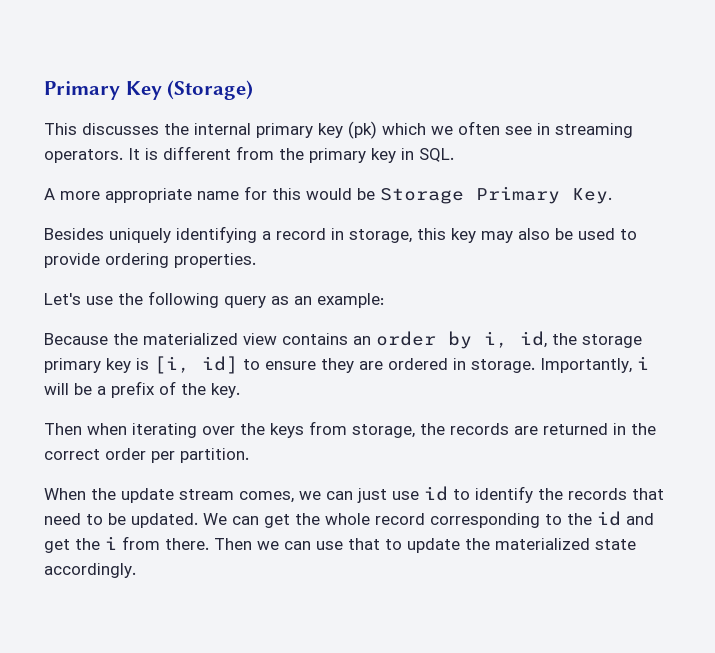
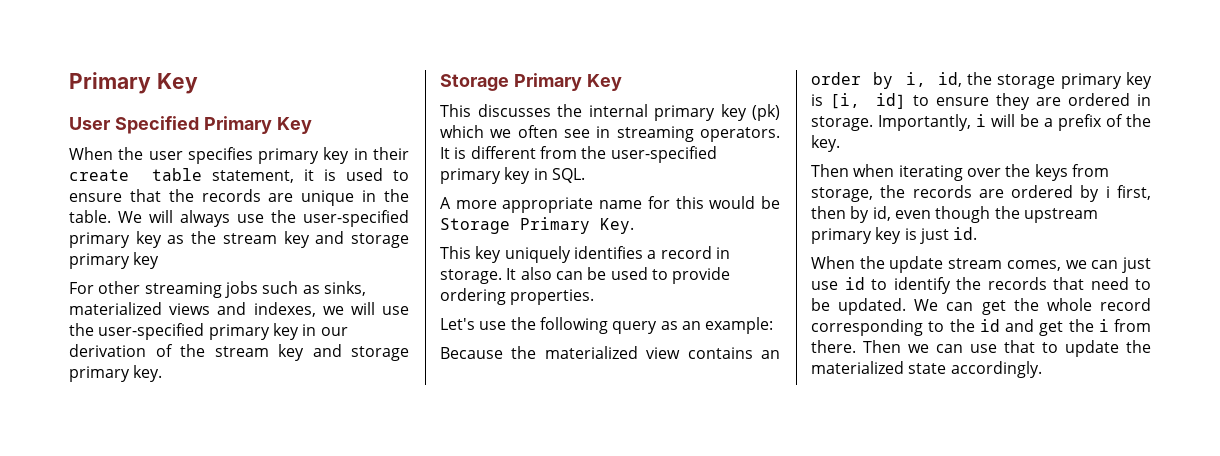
[44,80,254,100] Primary Key (Storage) -> [69,72,198,94] [69,116,312,134] [69,147,409,164] [69,168,409,183] [69,189,409,206] [69,210,409,227] [69,231,409,248] [69,252,160,269] [69,281,366,298] [69,302,409,317] [69,323,348,340] [69,344,409,361] [69,365,163,382] [440,73,622,91] Primary Key // User Specified Primary Key // When the user specifies primary key in their create table statement, it is used to ensure that the records are unique in the table. We will always use the user-specified primary key as the stream key and storage primary key // For other streaming jobs such as sinks, materialized views and indexes, we will use the user-specified primary key in our derivation of the stream key and storage primary key. // Storage Primary Key
(304, 154) none -> [610,146,717,163] user-specified
[44,226,550,243] Besides uniquely identifying a record in storage, this key may also -> [440,246,730,263] [440,267,583,284] This key uniquely identifies a record in storage. It also can
[543,423,656,435] [44,448,249,463] returned in the correct order per partition. -> [1011,185,1151,202] [811,206,1098,223] [811,227,978,244] ordered by i first, then by id, even though the upstream primary key is just id.

